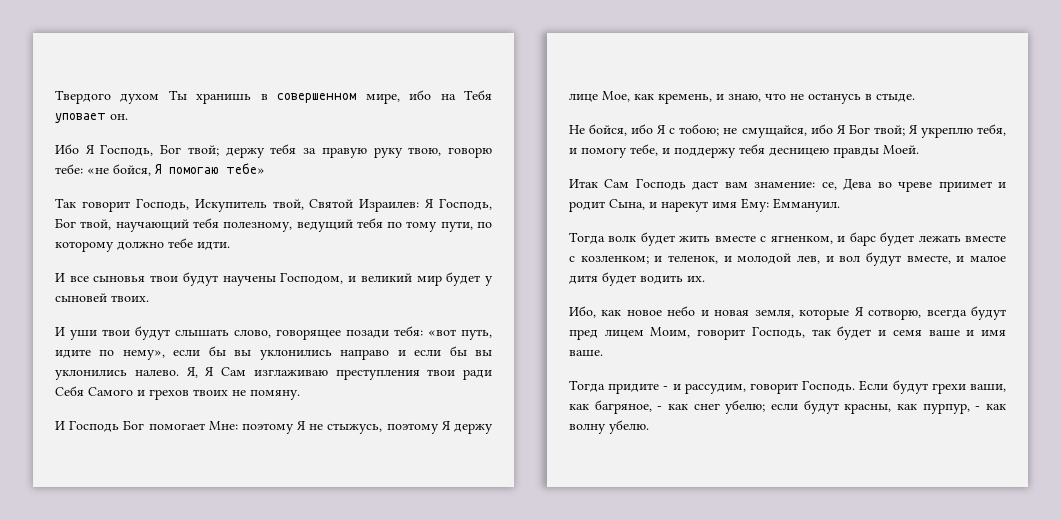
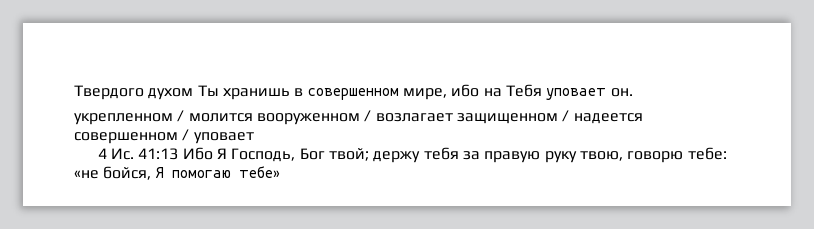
(128, 117) none -> [74,110,643,125] [74,129,254,144] [97,148,179,160] укрепленном / молится вооруженном / возлагает защищенном / надеется совершенном / уповает // 4 Ис. 41:13
[55,198,492,212] [55,218,493,232] [55,238,230,252] [55,272,494,286] [55,293,149,302] [55,326,492,340] [55,346,492,360] [55,367,492,380] [55,386,300,400] [55,420,494,434] [569,91,915,104] [569,124,1006,138] [569,144,919,158] [569,178,1006,192] [569,198,840,212] [569,232,1006,246] [569,252,1006,266] [569,272,705,286] [569,306,1006,320] [569,326,1007,340] [569,350,603,357] [569,380,1006,394] [569,400,1006,414] [569,420,649,434] // Так говорит Господь, Искупитель твой, Святой Израилев: Я Господь, Бог твой, научающий тебя полезному, ведущий тебя по тому пути, по которому должно тебе идти. // И все сыновья твои будут научены Господом, и великий мир будет у сыновей твоих. // И уши твои будут слышать слово, говорящее позади тебя: «вот путь, идите по нему», если бы вы уклонились направо и если бы вы уклонились налево. Я, Я Сам изглаживаю преступления твои ради Себя Самого и грехов твоих не помяну. // И Господь Бог помогает Мне: поэтому Я не стыжусь, поэтому Я держу лице Мое, как кремень, и знаю, что не останусь в стыде. // Не бойся, ибо Я с тобою; не смущайся, ибо Я Бог твой; Я укреплю тебя, и помогу тебе, и поддержу тебя десницею правды Моей. // Итак Сам Господь даст вам знамение: се, Дева во чреве приимет и родит Сына, и нарекут имя Ему: Еммануил. // Тогда волк будет жить вместе с ягненком, и барс будет лежать вместе с козленком; и теленок, и молодой лев, и вол будут вместе, и малое дитя будет водить их. // Ибо, как новое небо и новая земля, которые Я сотворю, всегда будут пред лицем Моим, говорит Господь, так будет и семя ваше и имя ваше. // Тогда придите - и рассудим, говорит Господь. Если будут грехи ваши, как багряное, - как снег убелю; если будут красны, как пурпур, - как волну убелю. -> (280, 172) none

